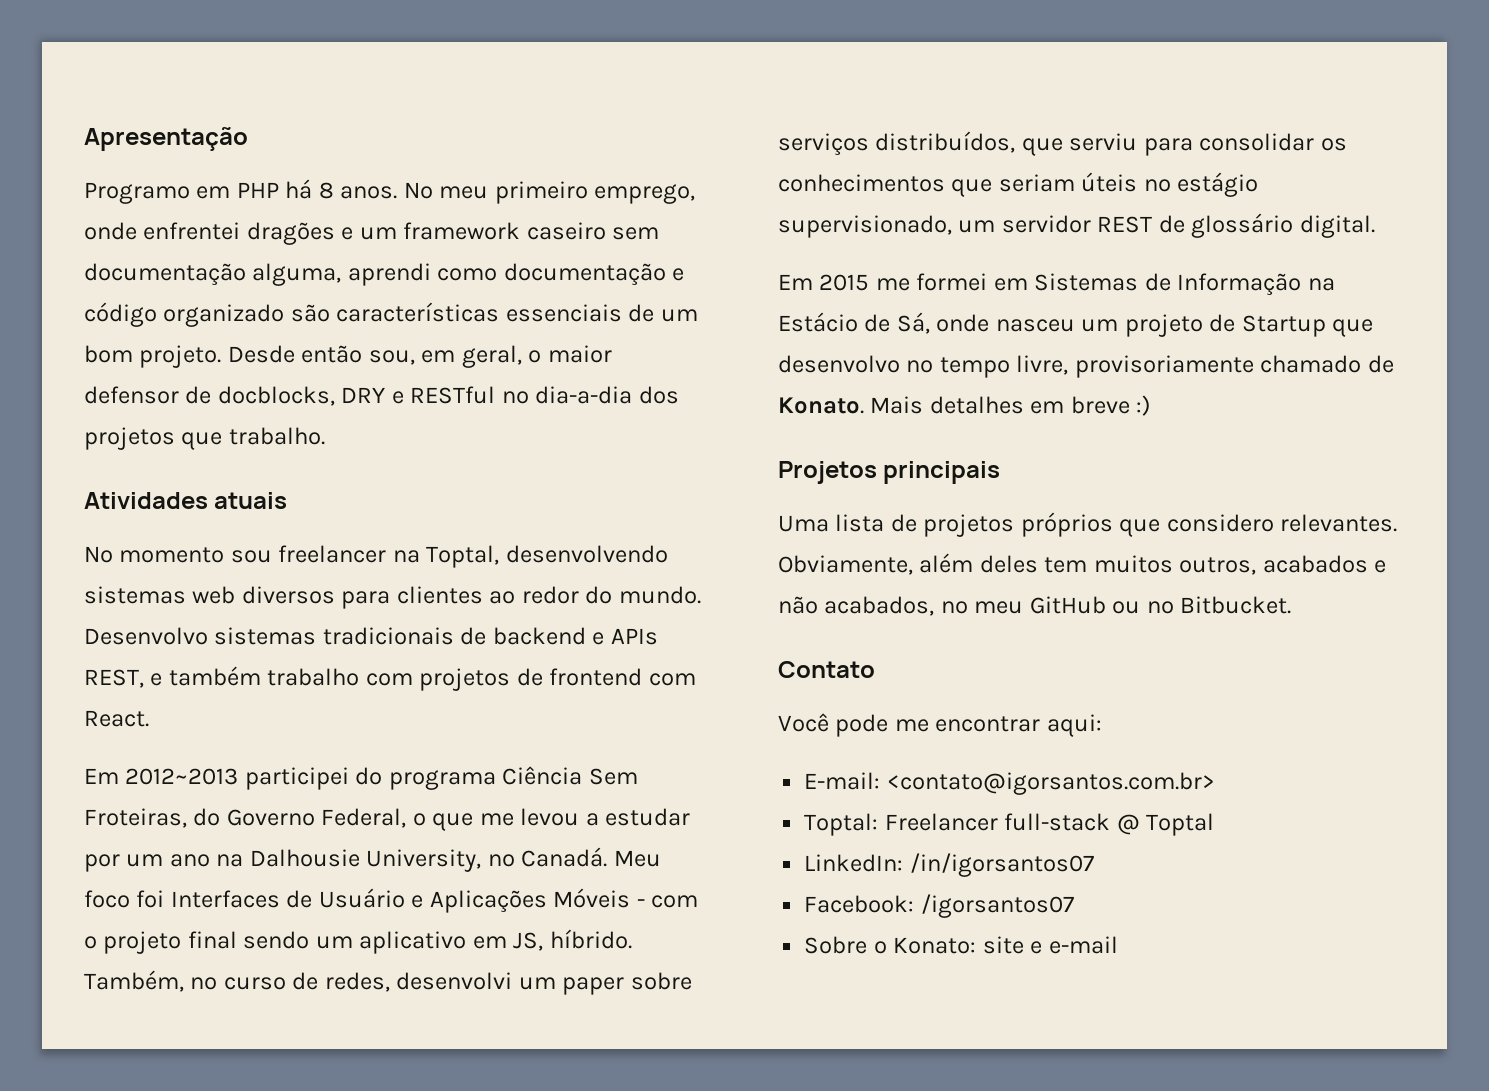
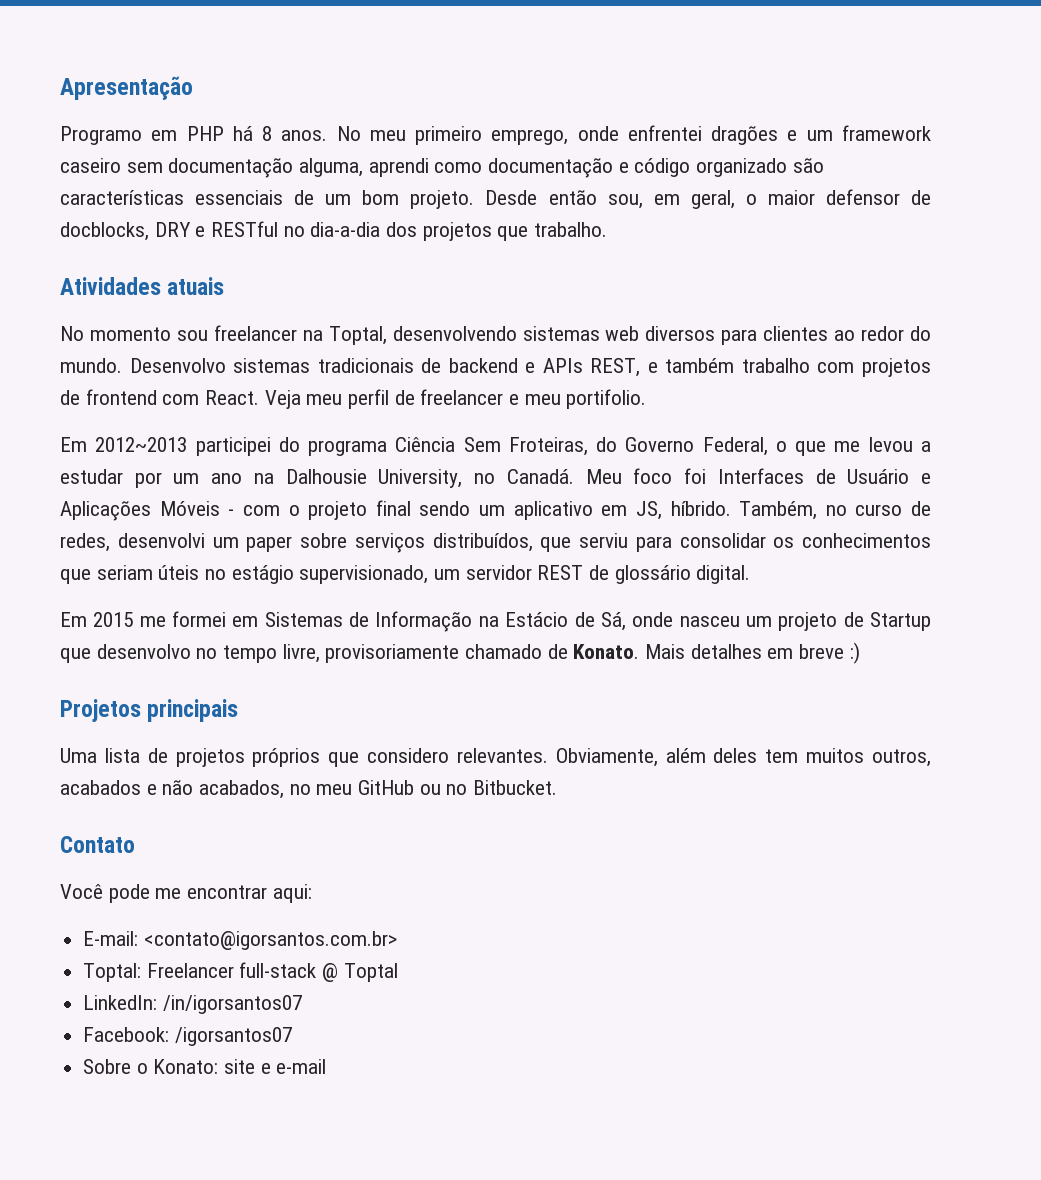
(149, 718) none -> [264,389,647,409] Veja meu perfil de freelancer e meu portifolio.

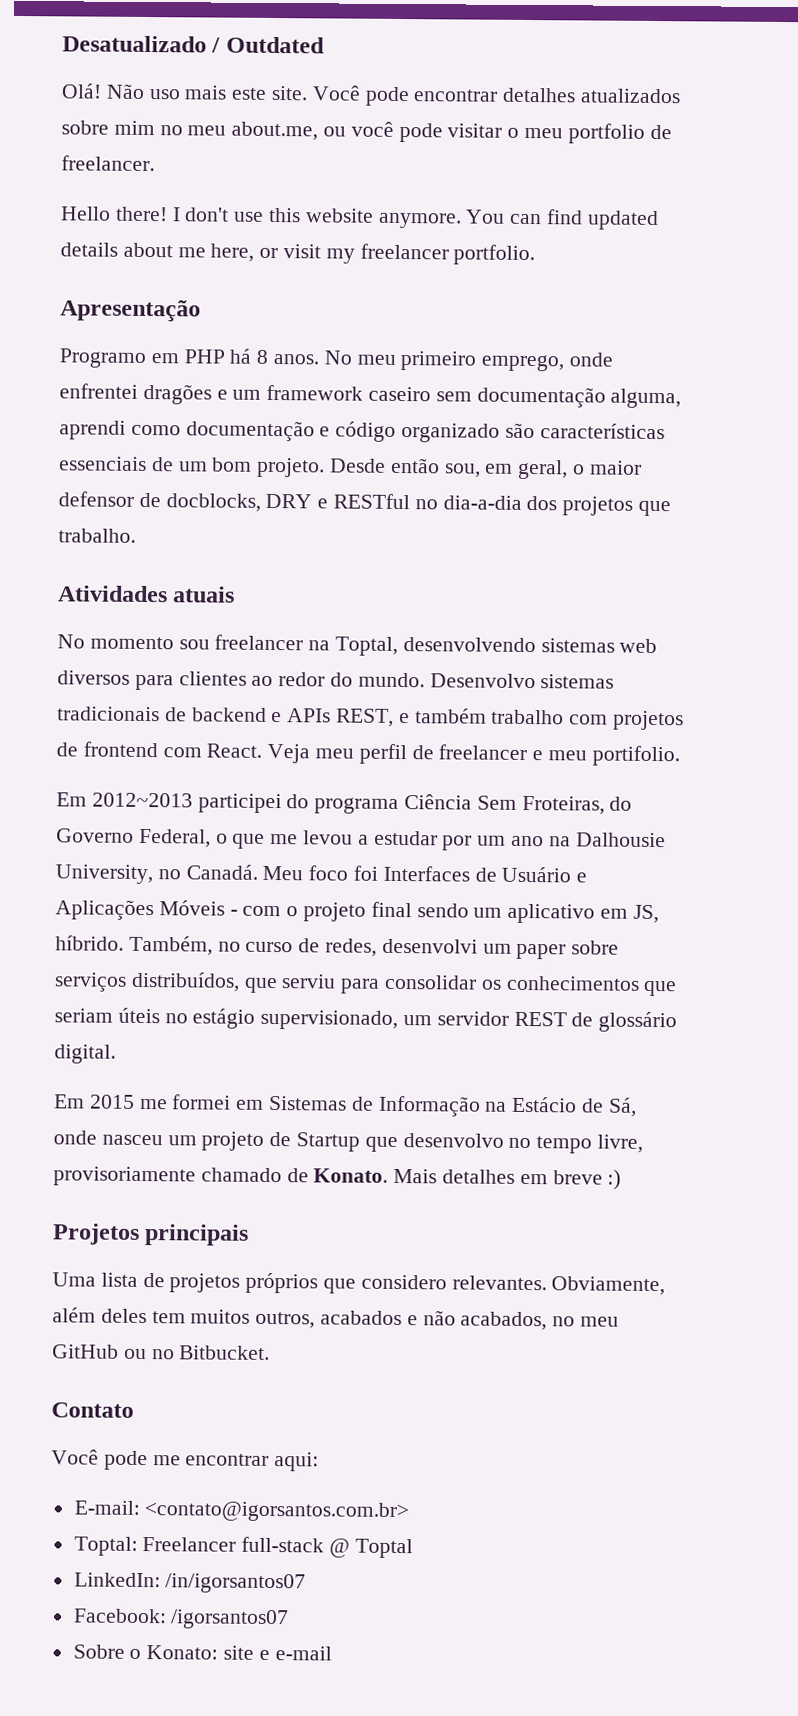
(60, 88) none -> [62,35,325,54] [61,83,682,107] [61,120,672,144] [61,155,155,172] [60,206,659,231] [60,242,536,266] Desatualizado / Outdated // Olá! Não uso mais este site. Você pode encontrar detalhes atualizados sobre mim no meu about.me, ou você pode visitar o meu portfolio de freelancer. // Hello there! I don't use this website anymore. You can find updated details about me here, or visit my freelancer portfolio. //

